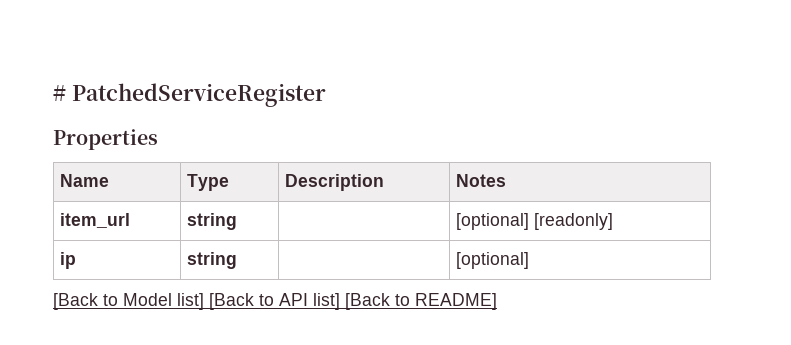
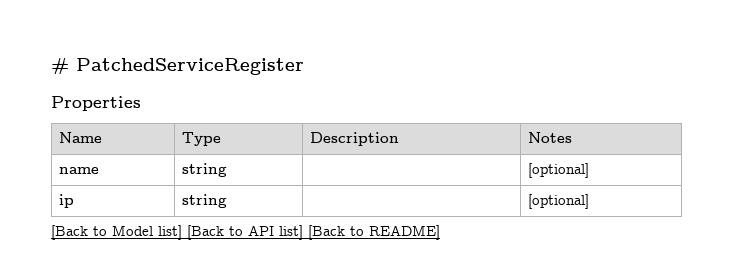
[60,213,131,228] [187,213,238,230] [456,213,614,230] item_url | string | | [optional] [readonly] -> [59,167,100,174] [182,163,228,177] [528,163,590,178] name | string | | [optional]

